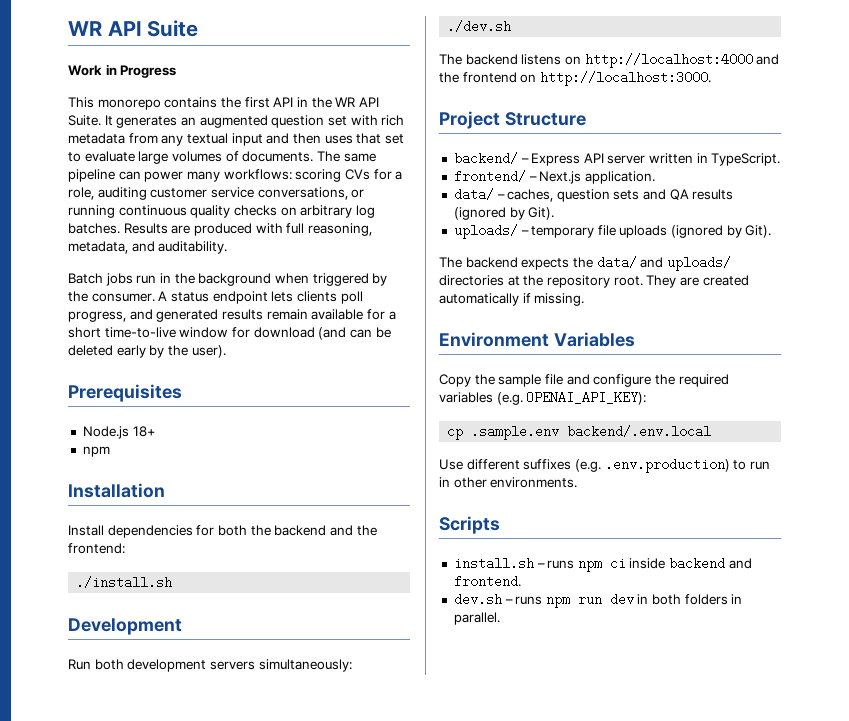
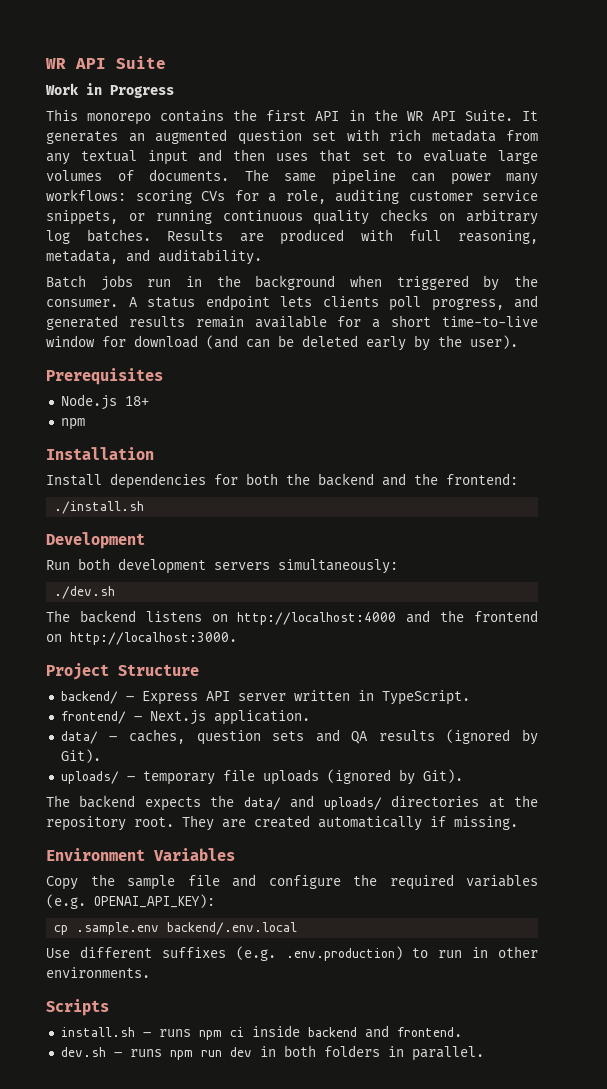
[257,187,348,200] conversations, -> [46,210,118,225] snippets,

